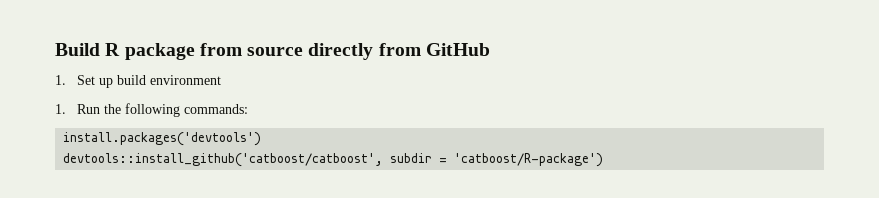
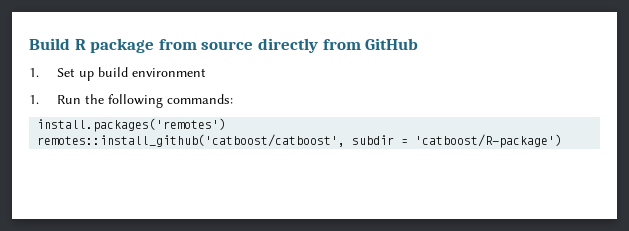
[63,132,262,146] [63,153,384,167] install.packages('devtools') // devtools::install_github('catboost/catboost', -> [37,118,227,132] [37,134,346,147] install.packages('remotes') // remotes::install_github('catboost/catboost',

